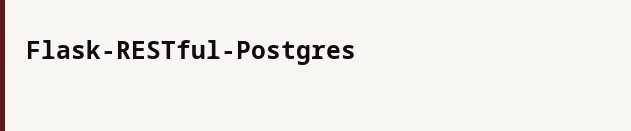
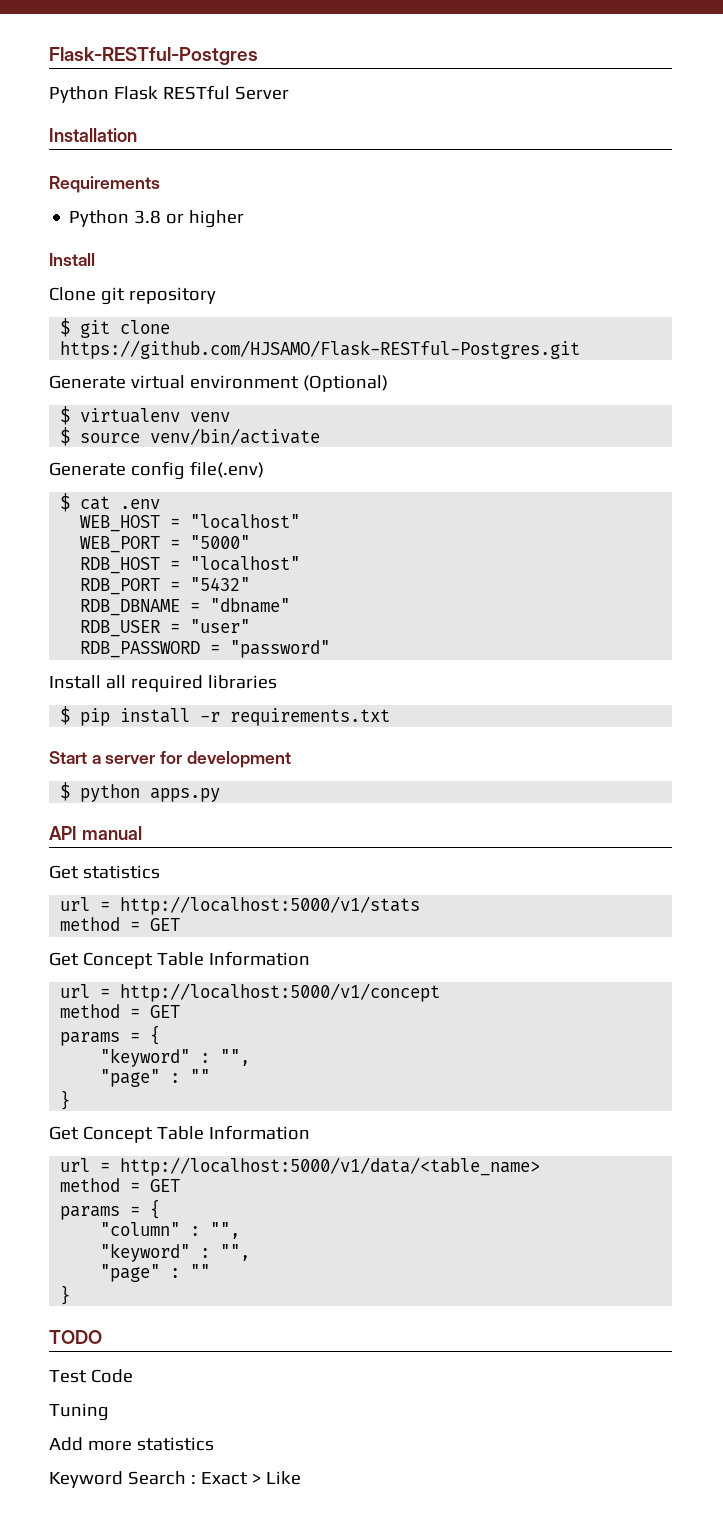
(356, 52) none -> [49,85,289,103] [49,128,137,142] [49,176,160,193] [69,210,245,228] [49,253,95,266] [49,287,216,305] [60,318,171,338] [60,340,581,359] [49,375,388,392] [60,406,231,425] [60,427,321,446] [49,461,264,480] [60,493,161,512] [80,514,301,532] [80,535,251,553] [80,556,301,574] [80,577,251,595] [80,598,291,616] [80,619,251,637] [80,640,331,658] [49,675,277,692] [60,706,391,726] [49,751,291,768] [60,782,221,802] [49,826,142,840] [49,865,160,879] [60,896,421,915] [60,917,181,931] [49,951,310,969] [60,983,441,1002] [60,1004,181,1018] [60,1025,161,1046] [100,1048,251,1067] [100,1069,211,1087] [60,1090,71,1110] [49,1125,310,1143] [60,1157,541,1176] [60,1178,181,1192] [60,1199,161,1220] [100,1222,241,1239] [100,1243,251,1262] [100,1264,211,1282] [60,1285,71,1305] [49,1330,102,1344] [49,1369,133,1383] [49,1403,109,1421] [49,1437,214,1451] [49,1471,301,1488] // Python Flask RESTful Server // Installation // Requirements // Python 3.8 or higher // Install // Clone git repository // $ git clone https://github.com/HJSAMO/Flask-RESTful-Postgres.git // Generate virtual environment (Optional) // $ virtualenv venv // $ source venv/bin/activate // Generate config file(.env) // $ cat .env // WEB_HOST = "localhost" // WEB_PORT = "5000" // RDB_HOST = "localhost" // RDB_PORT = "5432" // RDB_DBNAME = "dbname" // RDB_USER = "user" // RDB_PASSWORD = "password" // Install all required libraries // $ pip install -r requirements.txt // Start a server for development // $ python apps.py // API manual // Get statistics // url = http://localhost:5000/v1/stats // method = GET // Get Concept Table Information // url = http://localhost:5000/v1/concept // method = GET // params = { // "keyword" : "", // "page" : "" // } // Get Concept Table Information // url = http://localhost:5000/v1/data/<table_name> // method = GET // params = { // "column" : "", // "keyword" : "", // "page" : "" // } // TODO // Test Code // Tuning // Add more statistics // Keyword Search : Exact > Like

